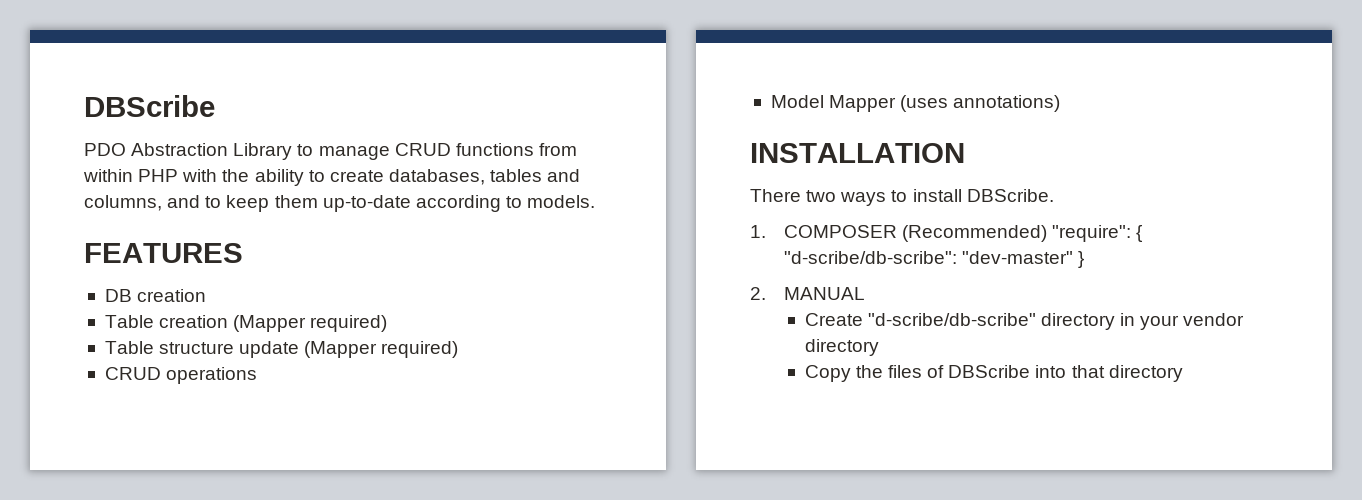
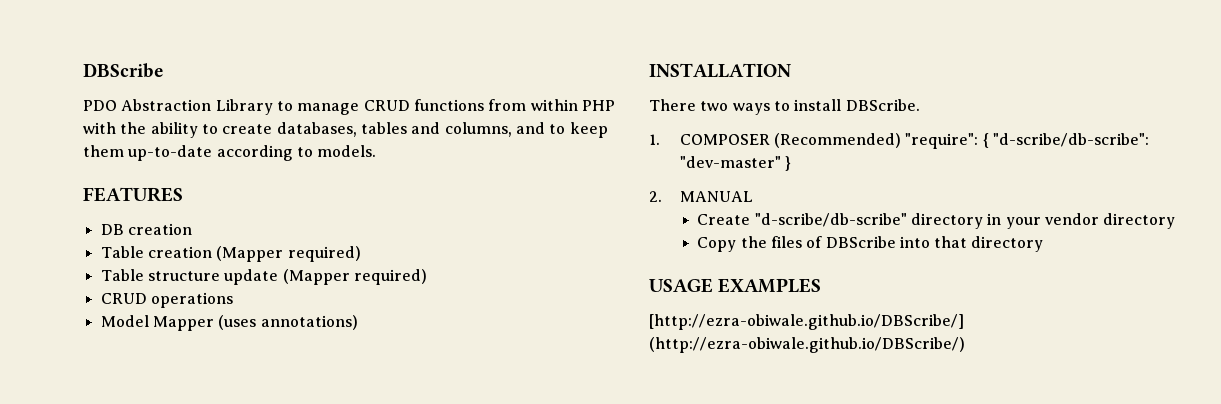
(1183, 373) none -> [649,278,822,293] [649,314,964,330] [649,337,965,353] // USAGE EXAMPLES // [http://ezra-obiwale.github.io/DBScribe/] (http://ezra-obiwale.github.io/DBScribe/)

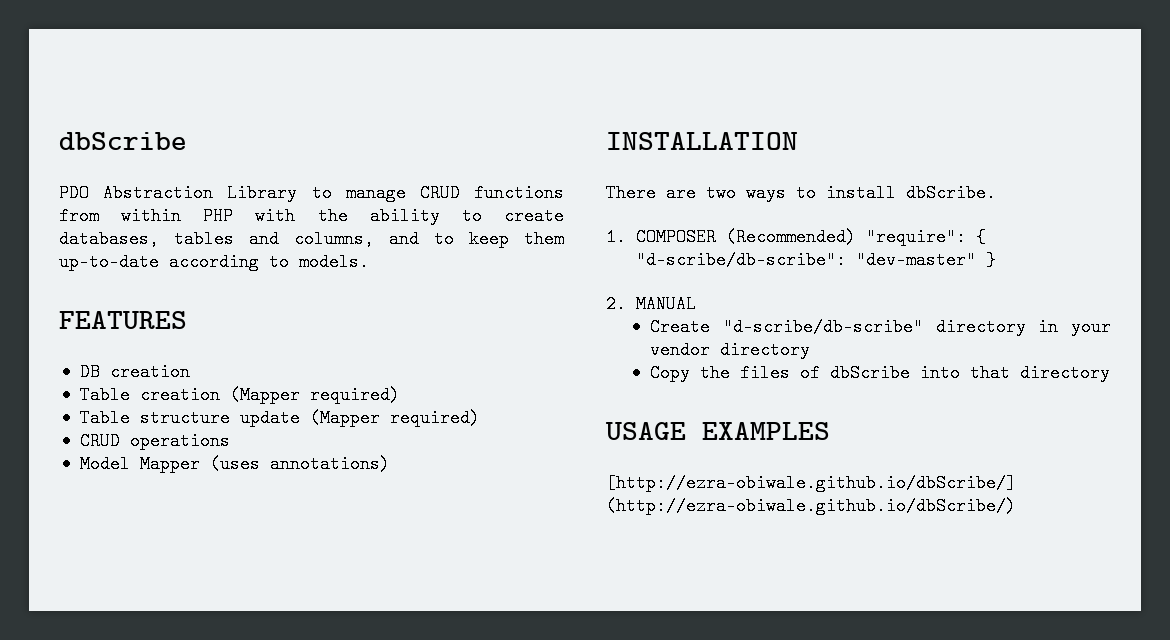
[83,63,164,78] DBScribe -> [59,132,187,150] dbScribe
(696, 105) none -> [666,184,696,202] are
[845,99,920,111] DBScribe. -> [906,184,996,202] dbScribe.
[825,236,896,248] DBScribe -> [830,364,911,382] dbScribe
[649,314,964,330] [649,337,965,353] [http://ezra-obiwale.github.io/DBScribe/] (http://ezra-obiwale.github.io/DBScribe/) -> [606,474,1016,492] [606,497,1016,515] [http://ezra-obiwale.github.io/dbScribe/] (http://ezra-obiwale.github.io/dbScribe/)

